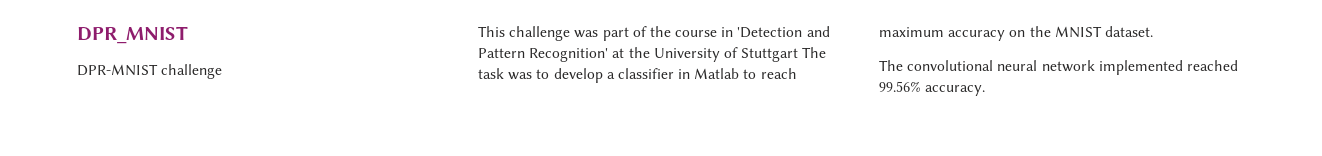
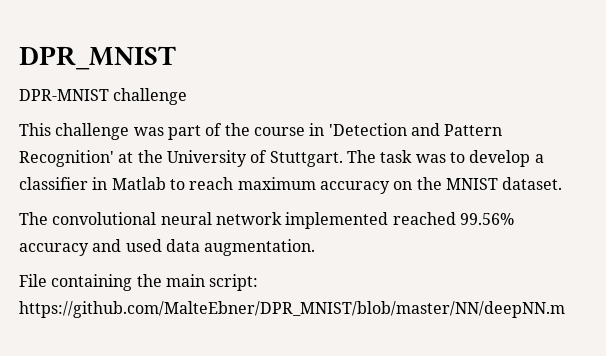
[741,48,799,62] Stuttgart -> [269,151,343,167] Stuttgart.
[925,85,986,96] accuracy. -> [19,239,316,256] [19,274,259,291] [19,301,565,318] accuracy and used data augmentation. // File containing the main script: https://github.com/MalteEbner/DPR_MNIST/blob/master/NN/deepNN.m

